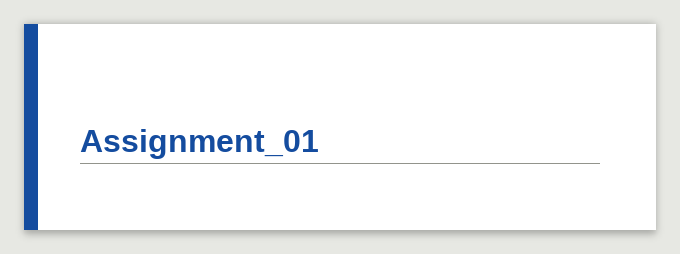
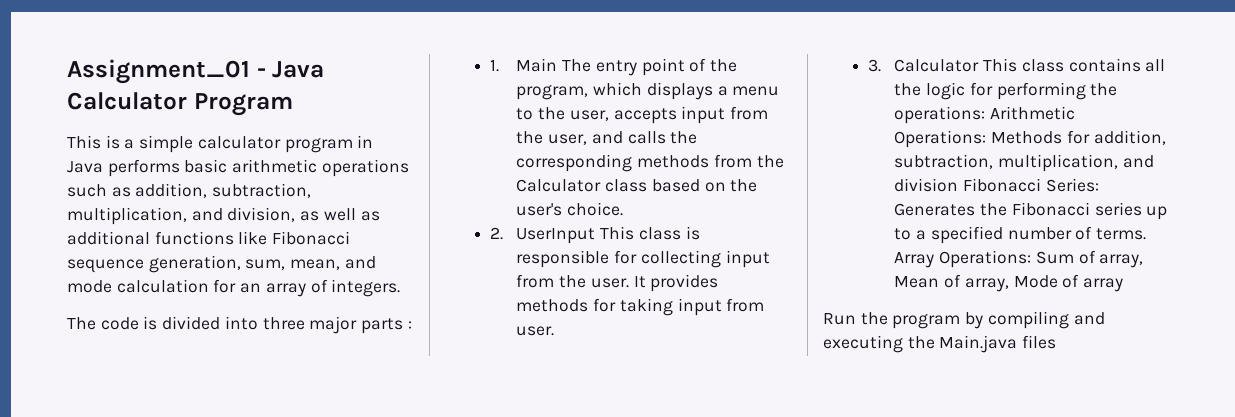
(319, 144) none -> [256,61,325,78] [67,92,293,116] [67,135,374,153] [67,159,409,177] [67,183,312,198] [67,207,380,225] [67,231,351,245] [67,255,376,273] [67,279,401,297] [67,316,412,334] [490,58,738,76] [516,82,780,100] [516,106,769,124] [516,131,698,145] [516,154,784,172] [516,179,758,192] [516,202,624,216] [490,226,700,244] [516,250,770,268] [516,274,719,292] [516,298,765,316] [516,326,555,336] [868,58,1166,72] [894,82,1118,100] [894,106,1076,124] [894,130,1166,148] [894,154,1154,172] [894,178,1099,192] [894,202,1168,220] [894,226,1147,244] [894,250,1144,268] [894,274,1124,292] [823,311,1105,329] [823,335,1057,353] - Java Calculator Program // This is a simple calculator program in Java performs basic arithmetic operations such as addition, subtraction, multiplication, and division, as well as additional functions like Fibonacci sequence generation, sum, mean, and mode calculation for an array of integers. // The code is divided into three major parts : // 1. Main The entry point of the program, which displays a menu to the user, accepts input from the user, and calls the corresponding methods from the Calculator class based on the user's choice. // 2. UserInput This class is responsible for collecting input from the user. It provides methods for taking input from user. // 3. Calculator This class contains all the logic for performing the operations: Arithmetic Operations: Methods for addition, subtraction, multiplication, and division Fibonacci Series: Generates the Fibonacci series up to a specified number of terms. Array Operations: Sum of array, Mean of array, Mode of array // Run the program by compiling and executing the Main.java files

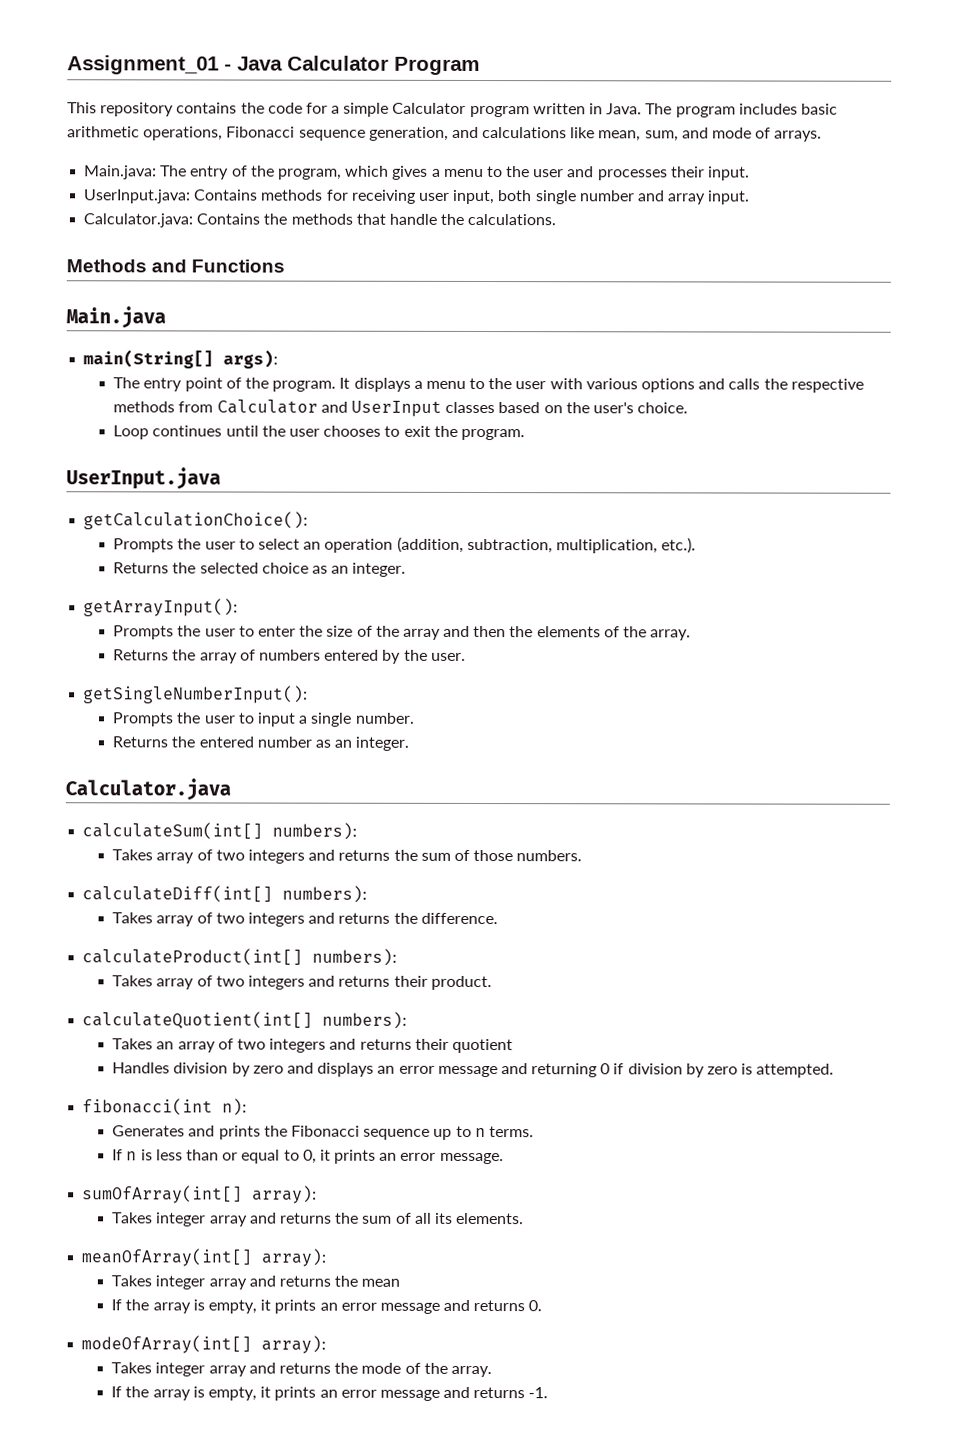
[105,135,374,153] [67,159,409,177] [67,183,312,198] [67,207,380,225] [67,231,351,245] [67,255,376,273] [67,279,401,297] [67,316,412,334] [490,58,558,72] is a simple calculator program in Java performs basic arithmetic operations such as addition, subtraction, multiplication, and division, as well as additional functions like Fibonacci sequence generation, sum, mean, and mode calculation for an array of integers. // The code is divided into three major parts : // 1. Main -> [100,102,838,118] [67,126,823,142] [84,165,751,181] [83,189,751,205] [83,213,557,228] [66,259,286,273] [66,306,166,329] [83,349,279,369] repository contains the code for a simple Calculator program written in Java. The program includes basic arithmetic operations, Fibonacci sequence generation, and calculations like mean, sum, and mode of arrays. // Main.java: The entry of the program, which gives a menu to the user and processes their input. // UserInput.java: Contains methods for receiving user input, both single number and array input. // Calculator.java: Contains the methods that handle the calculations. // Methods and Functions // Main.java // main(String[] args): //
[516,82,643,100] program, which -> [272,377,351,392] program. It
[569,106,769,124] [516,131,588,145] user, accepts input from the user, -> [515,378,696,393] user with various options
[516,154,633,172] corresponding -> [790,378,864,393] respective
[756,155,784,168] [516,179,648,192] the Calculator class -> [216,399,496,417] Calculator and UserInput classes
[490,226,700,244] [516,250,770,268] [516,274,719,292] [516,298,765,316] [516,326,555,336] [868,58,1166,72] [894,82,1118,100] [894,106,1076,124] [894,130,1166,148] [894,154,1154,172] [894,178,1099,192] [894,203,976,216] 2. UserInput This class is responsible for collecting input from the user. It provides methods for taking input from user. // 3. Calculator This class contains all the logic for performing the operations: Arithmetic Operations: Methods for addition, subtraction, multiplication, and division Fibonacci Series: Generates -> [113,425,525,441] [66,467,221,490] [83,511,309,530] [113,536,697,554] [113,562,407,577] [83,598,239,617] [113,625,692,641] [113,649,466,664] [83,685,309,704] [112,712,415,727] [112,736,410,751] [65,778,231,801] [82,822,358,840] [112,849,583,864] [82,885,368,903] [112,912,498,927] [82,948,398,966] [112,975,492,991] [82,1011,408,1029] [112,1038,513,1054] [112,1062,835,1078] [82,1098,248,1116] [112,1125,261,1140] Loop continues until the user chooses to exit the program. // UserInput.java // getCalculationChoice(): // Prompts the user to select an operation (addition, subtraction, multiplication, etc.). // Returns the selected choice as an integer. // getArrayInput(): // Prompts the user to enter the size of the array and then the elements of the array. // Returns the array of numbers entered by the user. // getSingleNumberInput(): // Prompts the user to input a single number. // Returns the entered number as an integer. // Calculator.java // calculateSum(int[] numbers): // Takes array of two integers and returns the sum of those numbers. // calculateDiff(int[] numbers): // Takes array of two integers and returns the difference. // calculateProduct(int[] numbers): // Takes array of two integers and returns their product. // calculateQuotient(int[] numbers): // Takes an array of two integers and returns their quotient // Handles division by zero and displays an error message and returning 0 if division by zero is attempted. // fibonacci(int n): // Generates and prints
[1094,202,1142,216] series -> [363,1128,431,1140] sequence
[916,226,1147,244] [894,250,1144,268] [894,274,1124,292] [823,311,1105,329] [823,335,1057,353] a specified number of terms. Array Operations: Sum of array, Mean of array, Mode of array // Run the program by compiling and executing the Main.java files -> [474,1126,534,1138] [112,1149,504,1165] [82,1185,318,1204] [112,1212,525,1227] [81,1248,327,1267] [111,1275,401,1290] [111,1299,543,1314] [81,1335,327,1354] [111,1362,492,1378] [111,1386,549,1401] n terms. // If n is less than or equal to 0, it prints an error message. // sumOfArray(int[] array): // Takes integer array and returns the sum of all its elements. // meanOfArray(int[] array): // Takes integer array and returns the mean // If the array is empty, it prints an error message and returns 0. // modeOfArray(int[] array): // Takes integer array and returns the mode of the array. // If the array is empty, it prints an error message and returns -1.

